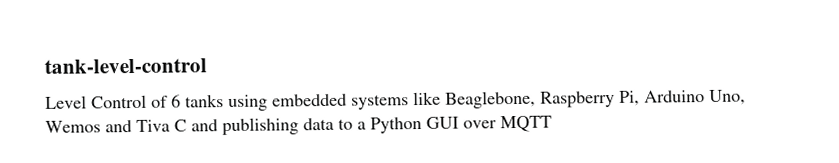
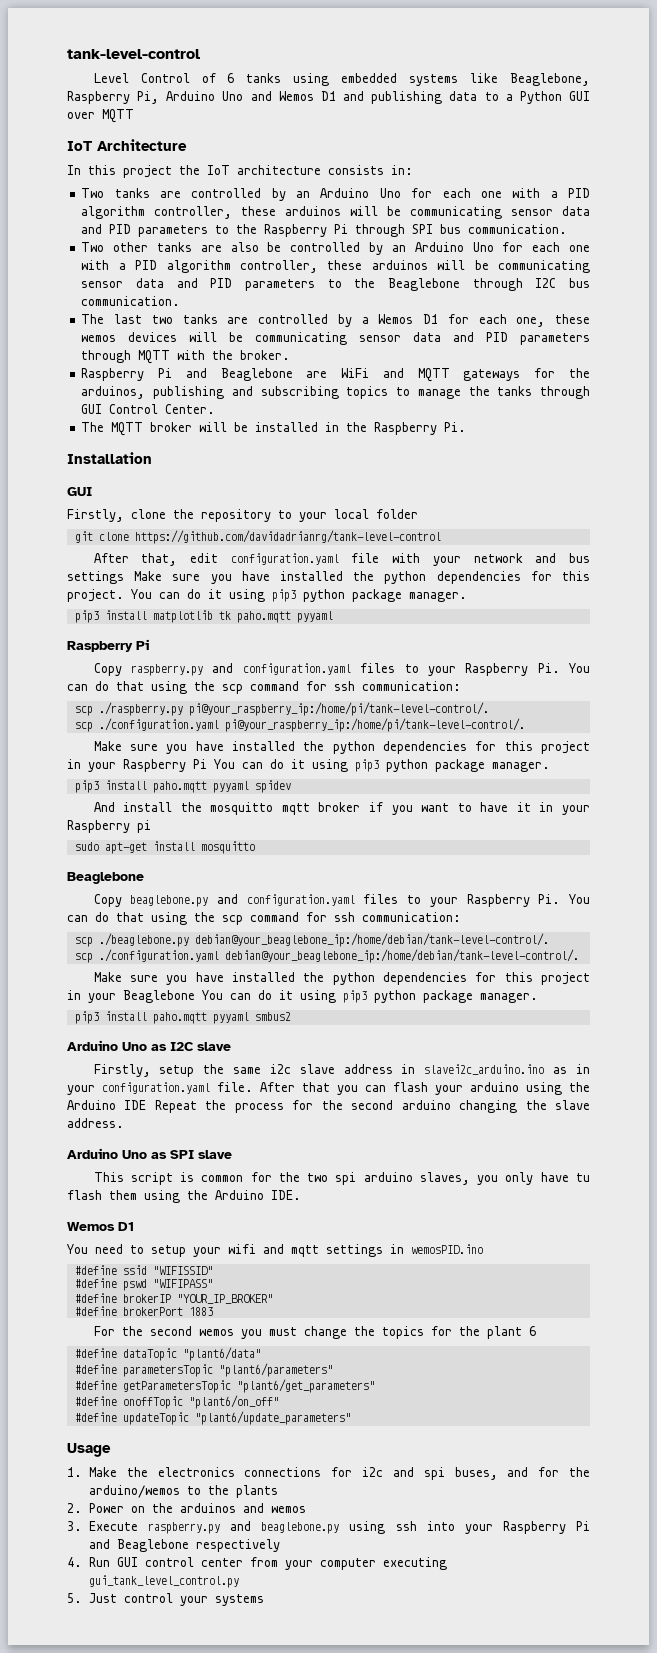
[709,89,746,105] [45,119,187,133] Uno, Wemos and Tiva C -> [222,91,336,101] Uno and Wemos D1
(552, 124) none -> [67,139,187,151] [67,165,413,178] [81,188,591,201] [81,206,590,219] [81,224,568,237] [81,242,590,255] [81,260,590,273] [81,278,590,291] [81,296,181,306] [81,314,590,327] [81,332,590,345] [81,350,291,364] [81,368,590,382] [81,386,591,399] [81,404,216,414] [81,422,467,436] [67,452,152,464] [67,487,92,496] [67,509,418,522] [74,530,441,544] [93,553,590,566] [67,571,590,584] [67,589,467,602] [74,610,333,623] [67,639,149,652] [93,663,590,676] [67,681,461,694] [74,702,489,716] [74,718,525,732] [93,741,590,754] [67,759,550,772] [74,780,291,793] [93,802,590,815] [67,820,151,833] [74,841,255,854] [67,872,144,884] [93,894,590,907] [67,912,461,925] [74,933,549,947] [74,949,579,963] [93,972,590,985] [67,990,538,1003] [74,1011,291,1024] [67,1040,231,1051] [93,1064,590,1077] [67,1082,590,1095] [67,1100,590,1113] [67,1118,124,1128] [67,1148,232,1159] [93,1172,590,1185] [67,1190,301,1203] [67,1222,134,1231] [67,1244,483,1257] [74,1265,213,1275] [74,1278,213,1291] [74,1293,273,1304] [74,1306,213,1316] [93,1326,536,1339] [74,1347,261,1361] [74,1363,333,1377] [74,1379,375,1393] [74,1395,279,1409] [74,1411,351,1425] [67,1443,111,1457] [67,1467,590,1480] [89,1485,279,1498] [67,1503,307,1513] [67,1521,591,1534] [89,1539,281,1552] [67,1557,448,1570] [89,1575,240,1588] [67,1593,265,1606] // IoT Architecture // In this project the IoT architecture consists in: // Two tanks are controlled by an Arduino Uno for each one with a PID algorithm controller, these arduinos will be communicating sensor data and PID parameters to the Raspberry Pi through SPI bus communication. // Two other tanks are also be controlled by an Arduino Uno for each one with a PID algorithm controller, these arduinos will be communicating sensor data and PID parameters to the Beaglebone through I2C bus communication. // The last two tanks are controlled by a Wemos D1 for each one, these wemos devices will be communicating sensor data and PID parameters through MQTT with the broker. // Raspberry Pi and Beaglebone are WiFi and MQTT gateways for the arduinos, publishing and subscribing topics to manage the tanks through GUI Control Center. // The MQTT broker will be installed in the Raspberry Pi. // Installation // GUI // Firstly, clone the repository to your local folder // git clone https://github.com/davidadrianrg/tank-level-control // After that, edit configuration.yaml file with your network and bus settings Make sure you have installed the python dependencies for this project. You can do it using pip3 python package manager. // pip3 install matplotlib tk paho.mqtt pyyaml // Raspberry Pi // Copy raspberry.py and configuration.yaml files to your Raspberry Pi. You can do that using the scp command for ssh communication: // scp ./raspberry.py pi@your_raspberry_ip:/home/pi/tank-level-control/. // scp ./configuration.yaml pi@your_raspberry_ip:/home/pi/tank-level-control/. // Make sure you have installed the python dependencies for this project in your Raspberry Pi You can do it using pip3 python package manager. // pip3 install paho.mqtt pyyaml spidev // And install the mosquitto mqtt broker if you want to have it in your Raspberry pi // sudo apt-get install mosquitto // Beaglebone // Copy beaglebone.py and configuration.yaml files to your Raspberry Pi. You can do that using the scp command for ssh communication: // scp ./beaglebone.py debian@your_beaglebone_ip:/home/debian/tank-level-control/. // scp ./configuration.yaml debian@your_beaglebone_ip:/home/debian/tank-level-control/. // Make sure you have installed the python dependencies for this project in your Beaglebone You can do it using pip3 python package manager. // pip3 install paho.mqtt pyyaml smbus2 // Arduino Uno as I2C slave // Firstly, setup the same i2c slave address in slavei2c_arduino.ino as in your configuration.yaml file. After that you can flash your arduino using the Arduino IDE Repeat the process for the second arduino changing the slave address. // Arduino Uno as SPI slave // This script is common for the two spi arduino slaves, you only have tu flash them using the Arduino IDE. // Wemos D1 // You need to setup your wifi and mqtt settings in wemosPID.ino // #define ssid "WIFISSID" // #define pswd "WIFIPASS" // #define brokerIP "YOUR_IP_BROKER" // #define brokerPort 1883 // For the second wemos you must change the topics for the plant 6 // #define dataTopic "plant6/data" // #define parametersTopic "plant6/parameters" // #define getParametersTopic "plant6/get_parameters" // #define onoffTopic "plant6/on_off" // #define updateTopic "plant6/update_parameters" // Usage // 1. Make the electronics connections for i2c and spi buses, and for the arduino/wemos to the plants // 2. Power on the arduinos and wemos // 3. Execute raspberry.py and beaglebone.py using ssh into your Raspberry Pi and Beaglebone respectively // 4. Run GUI control center from your computer executing gui_tank_level_control.py // 5. Just control your systems

